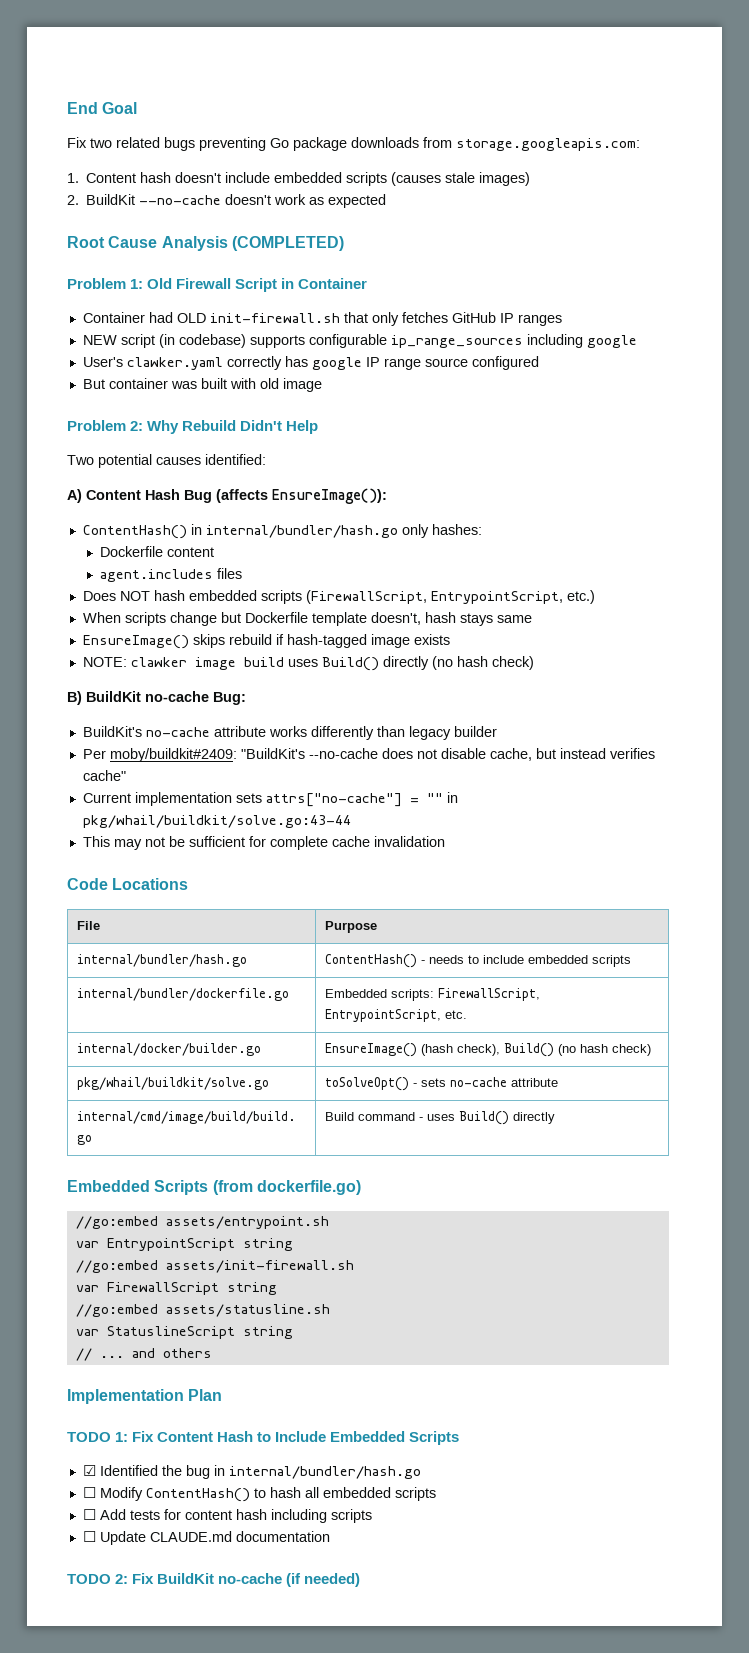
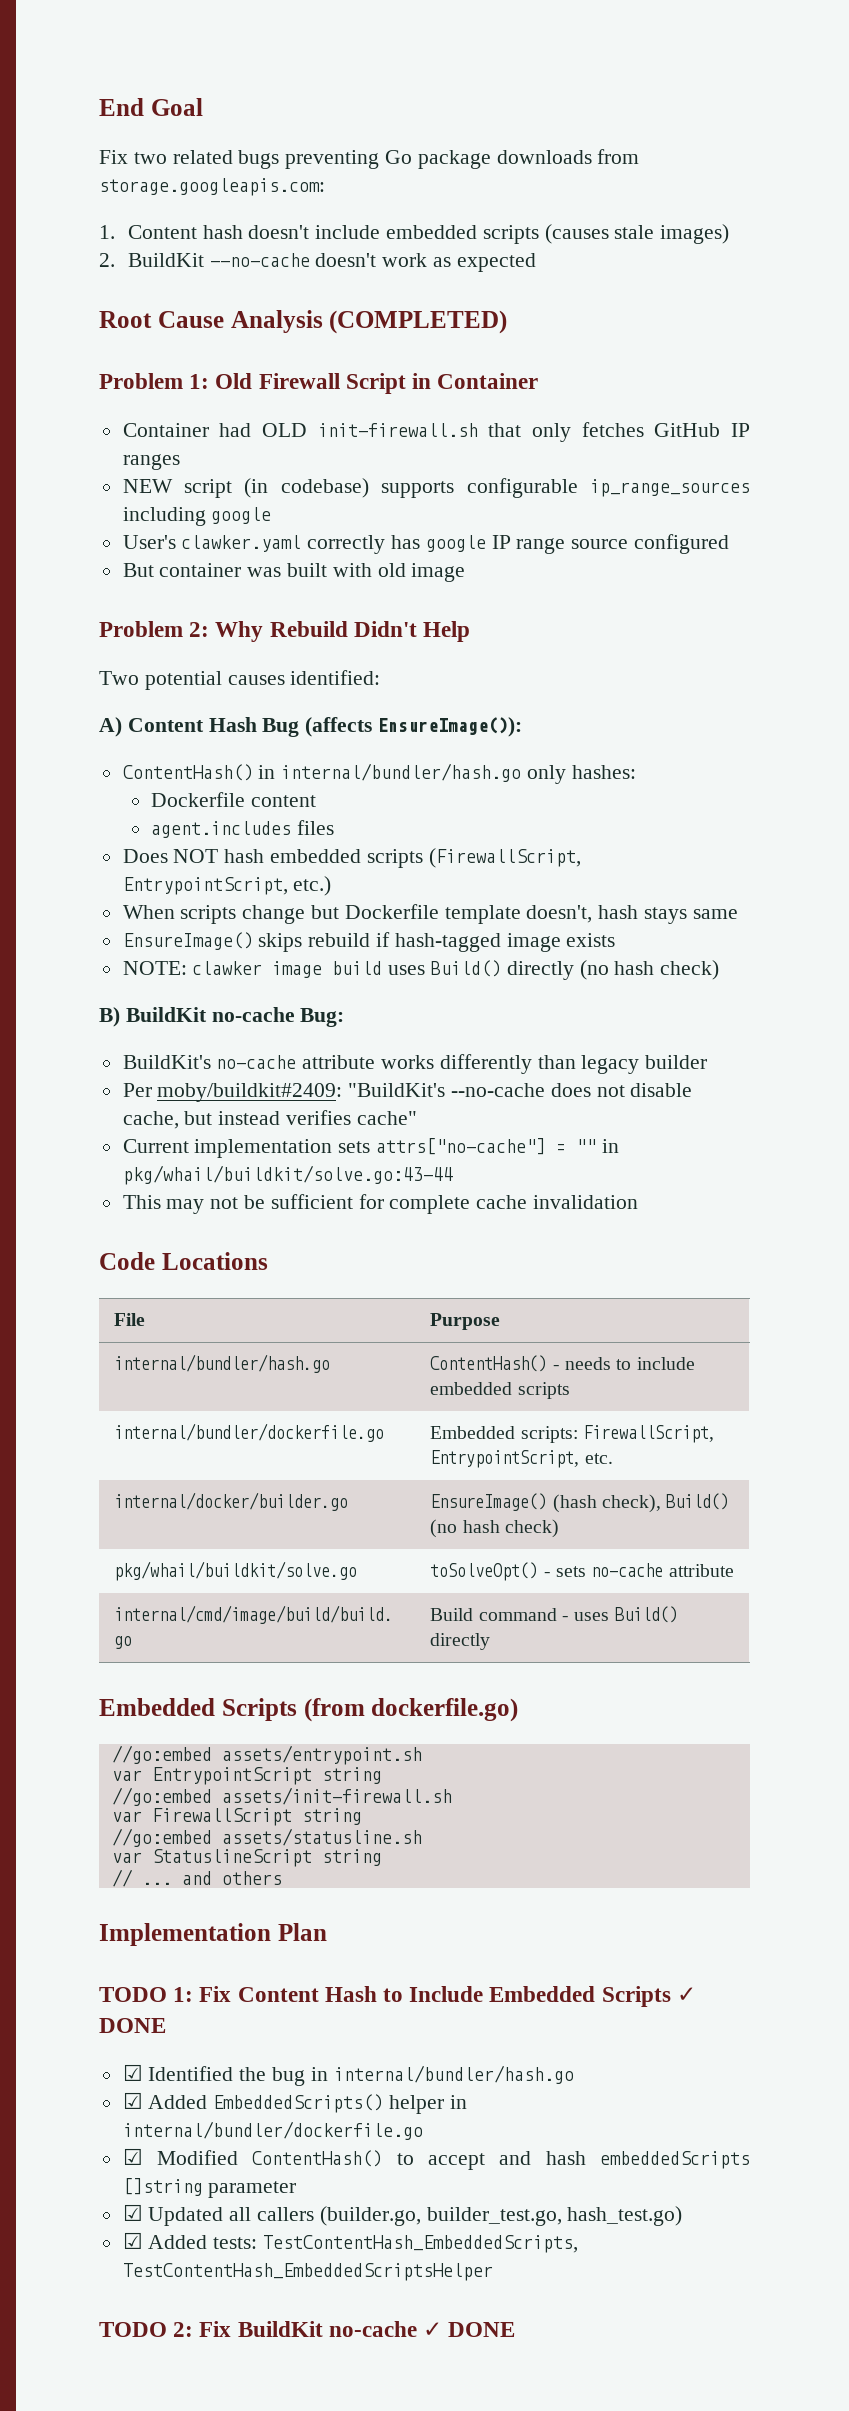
(460, 1438) none -> [676,1987,696,2002] [99,2018,166,2033] ✓ DONE
[82,1487,436,1502] [82,1509,372,1523] [82,1531,330,1545] ☐ Modify ContentHash() to hash all embedded scripts // ☐ Add tests for content hash including scripts // ☐ Update CLAUDE.md documentation -> [122,2092,467,2114] [122,2121,423,2140] [122,2148,750,2170] [122,2178,297,2198] [122,2204,683,2226] [122,2232,579,2253] [122,2263,493,2281] ☑ Added EmbeddedScripts() helper in internal/bundler/dockerfile.go // ☑ Modified ContentHash() to accept and hash embeddedScripts []string parameter // ☑ Updated all callers (builder.go, builder_test.go, hash_test.go) // ☑ Added tests: TestContentHash_EmbeddedScripts, TestContentHash_EmbeddedScriptsHelper
[286,1573,361,1587] (if needed) -> [423,2322,516,2337] ✓ DONE

